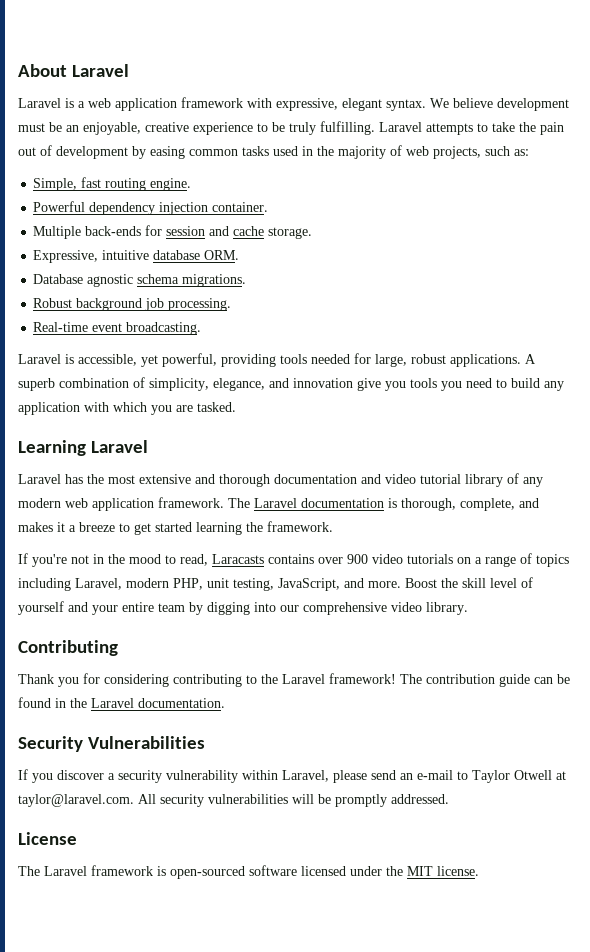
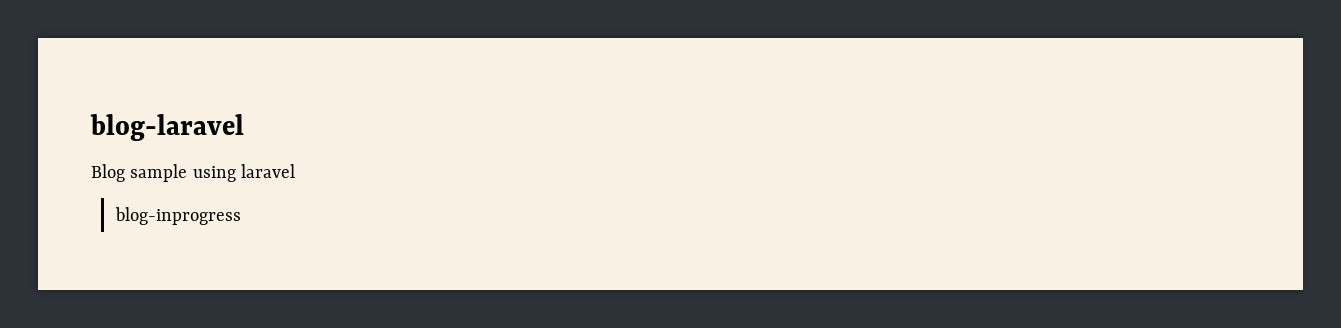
[18,64,130,77] [18,97,569,111] [18,121,564,135] [18,145,529,159] [33,177,192,191] [33,201,269,215] [33,225,313,239] [33,250,240,263] [33,274,247,287] [33,298,232,311] [33,322,202,335] [18,353,536,367] [18,377,564,391] [18,402,236,415] [18,440,149,456] [18,473,543,487] [18,497,539,511] [18,521,333,535] [18,553,569,567] [18,577,533,591] [18,601,468,615] [18,640,118,656] [18,673,570,687] [18,697,225,708] [18,736,206,752] [18,769,566,783] [18,794,449,807] [18,832,77,845] [18,865,479,879] About Laravel // Laravel is a web application framework with expressive, elegant syntax. We believe development must be an enjoyable, creative experience to be truly fulfilling. Laravel attempts to take the pain out of development by easing common tasks used in the majority of web projects, such as: // Simple, fast routing engine. // Powerful dependency injection container. // Multiple back-ends for session and cache storage. // Expressive, intuitive database ORM. // Database agnostic schema migrations. // Robust background job processing. // Real-time event broadcasting. // Laravel is accessible, yet powerful, providing tools needed for large, robust applications. A superb combination of simplicity, elegance, and innovation give you tools you need to build any application with which you are tasked. // Learning Laravel // Laravel has the most extensive and thorough documentation and video tutorial library of any modern web application framework. The Laravel documentation is thorough, complete, and makes it a breeze to get started learning the framework. // If you're not in the mood to read, Laracasts contains over 900 video tutorials on a range of topics including Laravel, modern PHP, unit testing, JavaScript, and more. Boost the skill level of yourself and your entire team by digging into our comprehensive video library. // Contributing // Thank you for considering contributing to the Laravel framework! The contribution guide can be found in the Laravel documentation. // Security Vulnerabilities // If you discover a security vulnerability within Laravel, please send an e-mail to Taylor Otwell at taylor@laravel.com. All security vulnerabilities will be promptly addressed. // License // The Laravel framework is open-sourced software licensed under the MIT license. -> [90,114,244,141] [91,164,296,182] [114,207,241,225] blog-laravel // Blog sample using laravel // blog-inprogress

